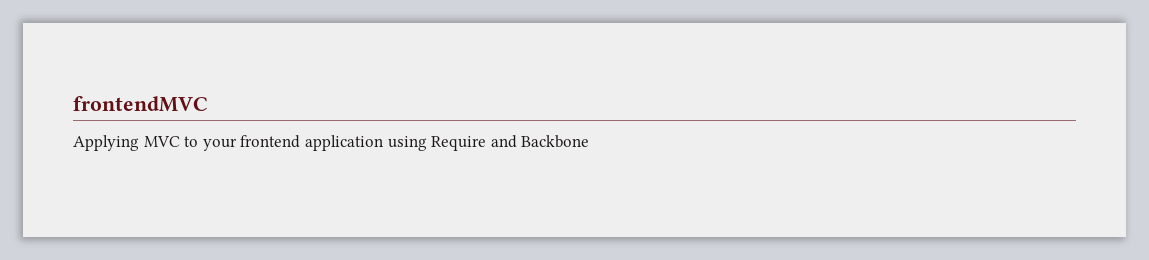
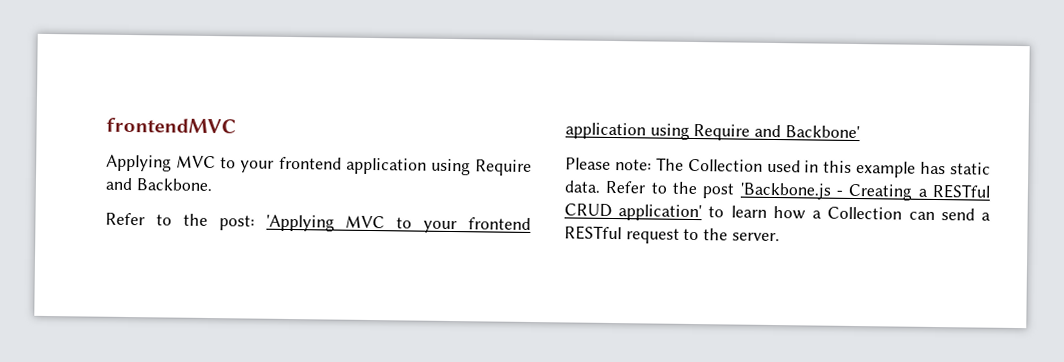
[521,135,590,148] Backbone -> [135,178,212,192] [105,212,531,234] [565,122,860,141] [565,157,991,178] [564,180,990,201] [564,203,991,222] [564,225,780,244] Backbone. // Refer to the post: 'Applying MVC to your frontend application using Require and Backbone' // Please note: The Collection used in this example has static data. Refer to the post 'Backbone.js - Creating a RESTful CRUD application' to learn how a Collection can send a RESTful request to the server.

